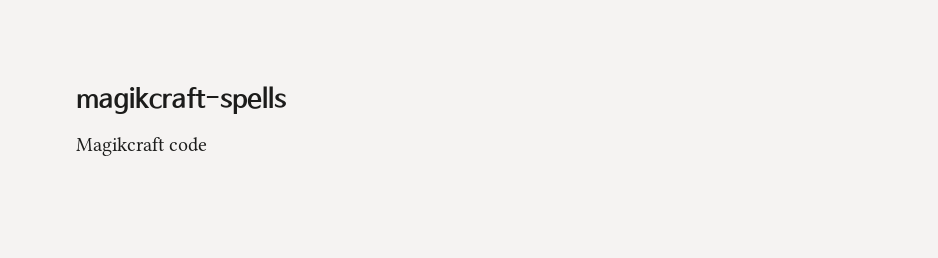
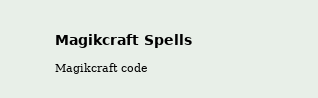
[76,86,286,114] magikcraft-spells -> [55,34,192,48] Magikcraft Spells

